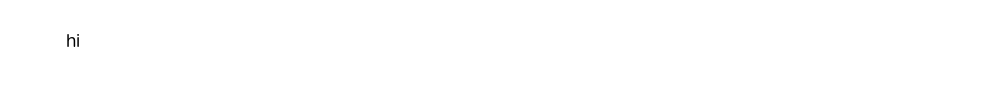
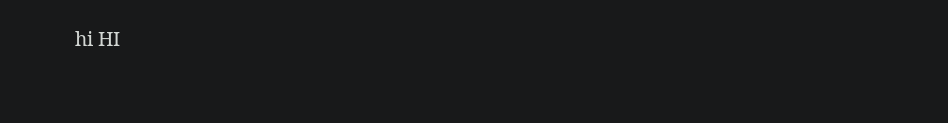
(80, 40) none -> [98,32,121,46] HI

